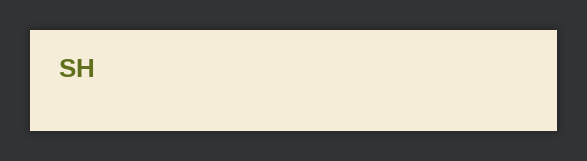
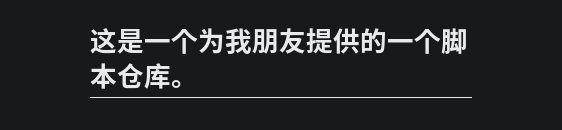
[59,59,95,77] SH -> [90,28,468,54] [90,63,198,89] 这是一个为我朋友提供的一个脚本仓库。

